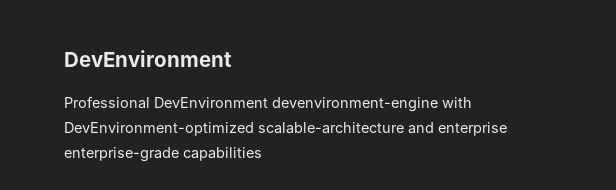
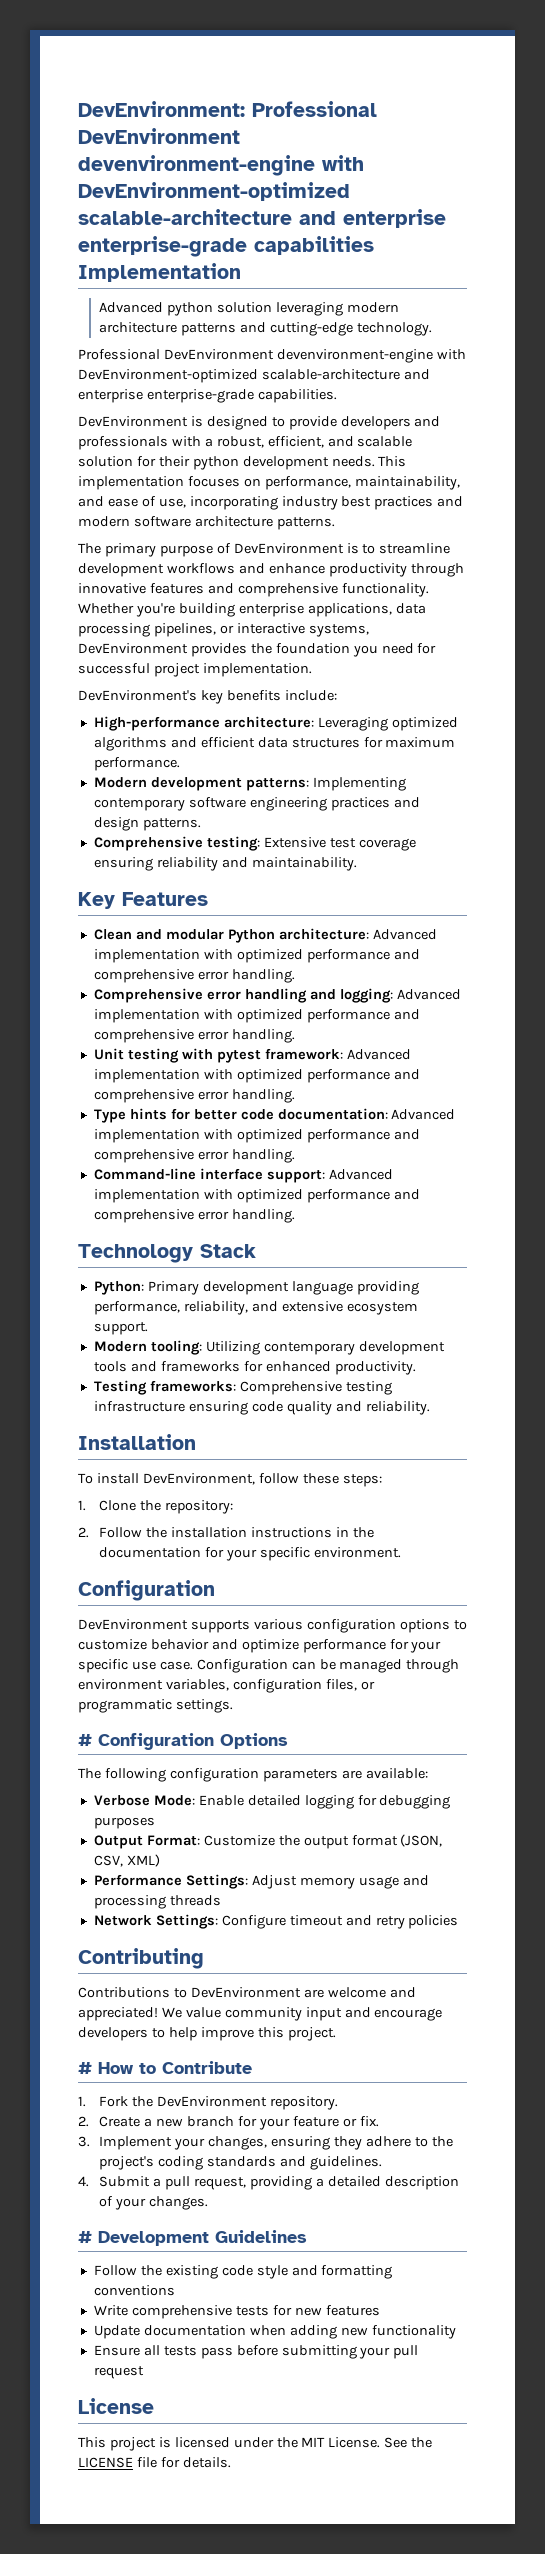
[64,50,232,67] [64,96,472,112] [64,122,507,136] [64,147,262,162] DevEnvironment // Professional DevEnvironment devenvironment-engine with DevEnvironment-optimized scalable-architecture and enterprise enterprise-grade capabilities -> [78,101,377,117] [78,128,240,144] [78,155,364,176] [78,182,350,201] [78,209,446,228] [78,236,374,257] [78,263,241,282] [99,302,399,316] [99,322,432,336] [78,349,466,363] [78,369,430,383] [78,389,337,403] [78,416,441,430] [78,436,413,450] [78,456,407,470] [78,476,460,490] [78,496,464,510] [78,516,335,530] [78,543,451,557] [78,563,464,577] [78,583,429,597] [78,603,426,617] [78,623,369,637] [78,643,437,657] [78,663,312,677] [78,690,337,704] [93,716,458,731] [93,737,456,751] [93,757,180,771] [93,777,406,791] [93,797,420,811] [93,817,201,831] [93,836,416,851] [93,857,357,871] [78,892,208,909] [93,928,437,943] [93,949,420,963] [93,969,295,983] [93,988,461,1003] [93,1009,420,1023] [93,1029,295,1043] [93,1048,411,1063] [93,1069,420,1083] [93,1089,295,1103] [93,1108,456,1123] [93,1129,420,1143] [93,1149,295,1163] [93,1168,393,1183] [93,1189,420,1203] [93,1209,295,1223] [78,1244,256,1263] [93,1281,419,1295] [93,1301,418,1315] [93,1322,148,1335] [93,1340,445,1355] [93,1361,416,1375] [93,1380,392,1395] [93,1401,430,1415] [78,1434,196,1450] [78,1473,382,1487] [78,1500,234,1514] [78,1527,374,1538] [99,1547,401,1561] [78,1580,215,1601] [78,1619,467,1633] [78,1639,442,1653] [78,1659,460,1673] [78,1679,375,1693] [78,1699,233,1713] [78,1733,288,1750] [78,1768,428,1782] [93,1795,451,1809] [93,1817,155,1829] [93,1834,443,1849] [93,1854,160,1867] [93,1874,429,1889] [93,1895,221,1909] [93,1914,459,1929] [78,1948,204,1969] [78,1987,416,1998] [78,2007,443,2021] [78,2027,336,2041] [78,2061,252,2074] [78,2096,338,2110] [78,2116,379,2130] [78,2136,453,2150] [99,2156,382,2170] [78,2176,459,2190] [99,2196,209,2210] [78,2230,307,2246] [93,2265,393,2279] [93,2285,175,2296] [93,2305,380,2319] [93,2325,456,2339] [93,2345,419,2359] [93,2366,144,2379] [78,2398,154,2414] [78,2437,433,2451] [78,2457,231,2468] DevEnvironment: Professional DevEnvironment devenvironment-engine with DevEnvironment-optimized scalable-architecture and enterprise enterprise-grade capabilities Implementation // Advanced python solution leveraging modern architecture patterns and cutting-edge technology. // Professional DevEnvironment devenvironment-engine with DevEnvironment-optimized scalable-architecture and enterprise enterprise-grade capabilities. // DevEnvironment is designed to provide developers and professionals with a robust, efficient, and scalable solution for their python development needs. This implementation focuses on performance, maintainability, and ease of use, incorporating industry best practices and modern software architecture patterns. // The primary purpose of DevEnvironment is to streamline development workflows and enhance productivity through innovative features and comprehensive functionality. Whether you're building enterprise applications, data processing pipelines, or interactive systems, DevEnvironment provides the foundation you need for successful project implementation. // DevEnvironment's key benefits include: // High-performance architecture: Leveraging optimized algorithms and efficient data structures for maximum performance. // Modern development patterns: Implementing contemporary software engineering practices and design patterns. // Comprehensive testing: Extensive test coverage ensuring reliability and maintainability. // Key Features // Clean and modular Python architecture: Advanced implementation with optimized performance and comprehensive error handling. // Comprehensive error handling and logging: Advanced implementation with optimized performance and comprehensive error handling. // Unit testing with pytest framework: Advanced implementation with optimized performance and comprehensive error handling. // Type hints for better code documentation: Advanced implementation with optimized performance and comprehensive error handling. // Command-line interface support: Advanced implementation with optimized performance and comprehensive error handling. // Technology Stack // Python: Primary development language providing performance, reliability, and extensive ecosystem support. // Modern tooling: Utilizing contemporary development tools and frameworks for enhanced productivity. // Testing frameworks: Comprehensive testing infrastructure ensuring code quality and reliability. // Installation // To install DevEnvironment, follow these steps: // 1. Clone the repository: // 2. Follow the installation instructions in the documentation for your specific environment. // Configuration // DevEnvironment supports various configuration options to customize behavior and optimize performance for your specific use case. Configuration can be managed through environment variables, configuration files, or programmatic settings. // # Configuration Options // The following configuration parameters are available: // Verbose Mode: Enable detailed logging for debugging purposes // Output Format: Customize the output format (JSON, CSV, XML) // Performance Settings: Adjust memory usage and processing threads // Network Settings: Configure timeout and retry policies // Contributing // Contributions to DevEnvironment are welcome and appreciated! We value community input and encourage developers to help improve this project. // # How to Contribute // 1. Fork the DevEnvironment repository. // 2. Create a new branch for your feature or fix. // 3. Implement your changes, ensuring they adhere to the project's coding standards and guidelines. // 4. Submit a pull request, providing a detailed description of your changes. // # Development Guidelines // Follow the existing code style and formatting conventions // Write comprehensive tests for new features // Update documentation when adding new functionality // Ensure all tests pass before submitting your pull request // License // This project is licensed under the MIT License. See the LICENSE file for details.

